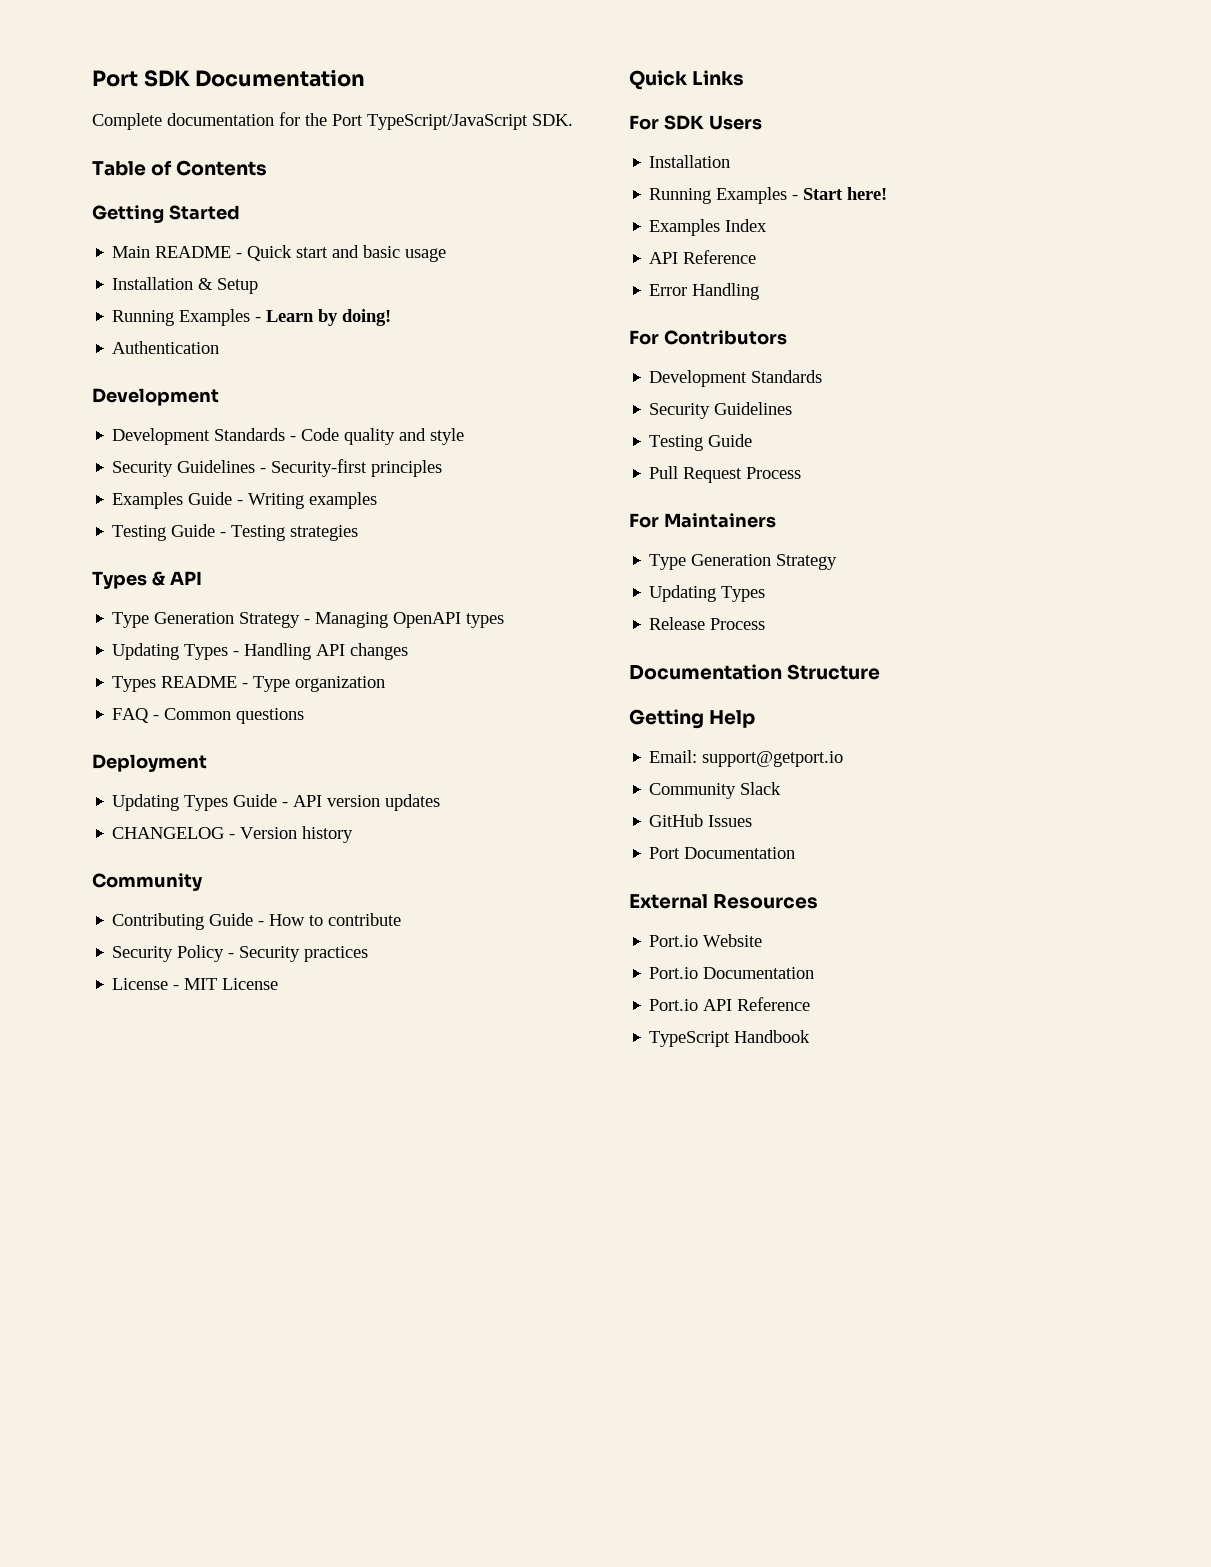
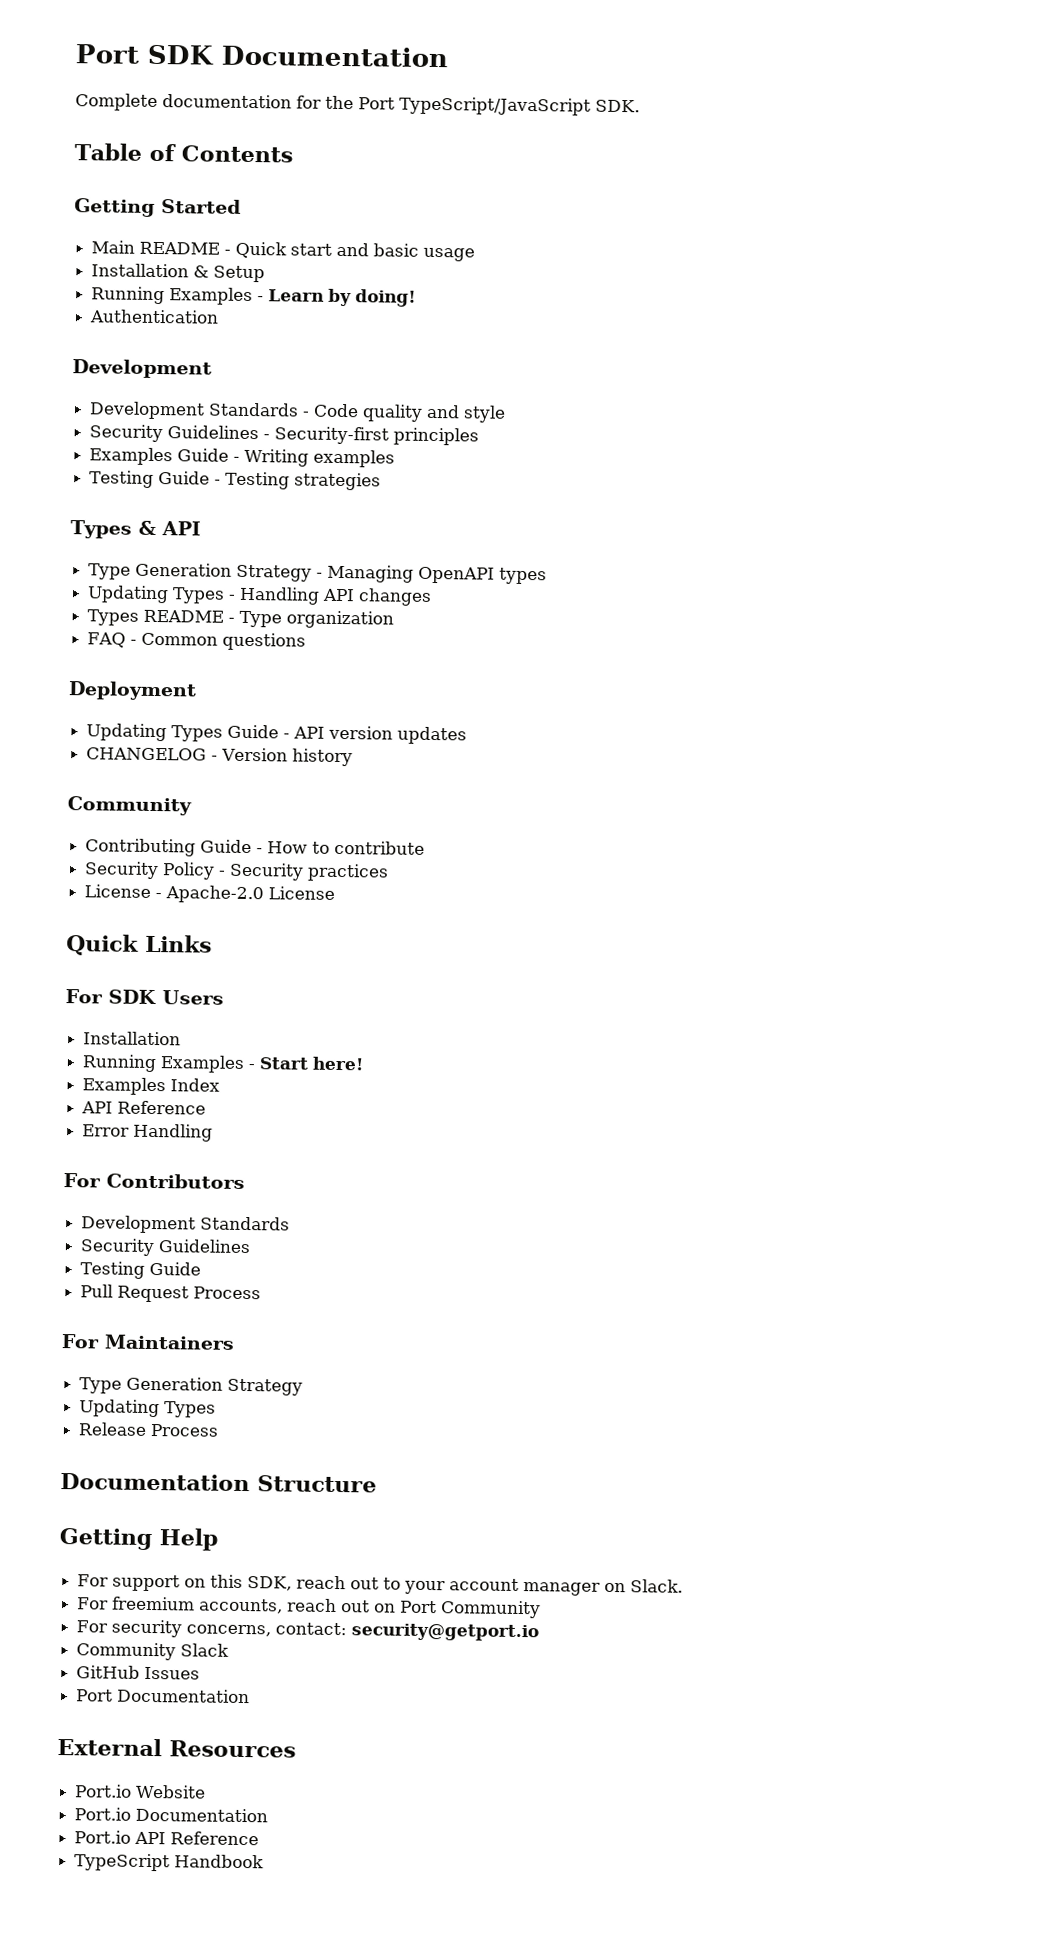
[184,978,218,990] MIT -> [165,885,265,904] Apache-2.0
[649,750,844,767] Email: support@getport.io -> [77,1574,684,1596] [77,1596,542,1619] [76,1619,540,1642] For support on this SDK, reach out to your account manager on Slack. // For freemium accounts, reach out on Port Community // For security concerns, contact: security@getport.io

